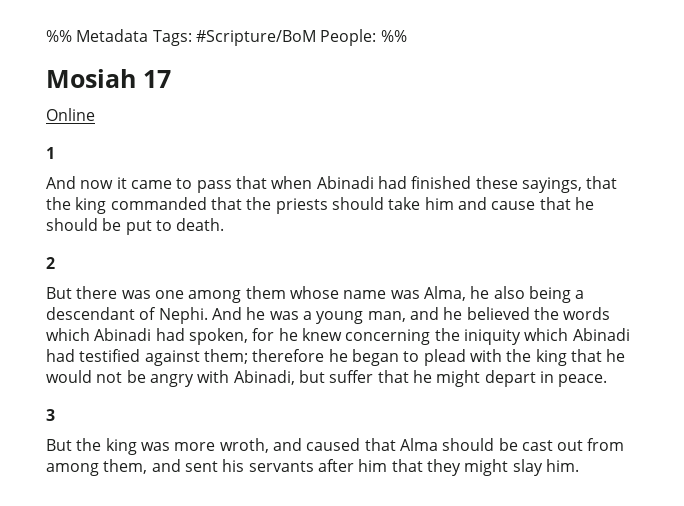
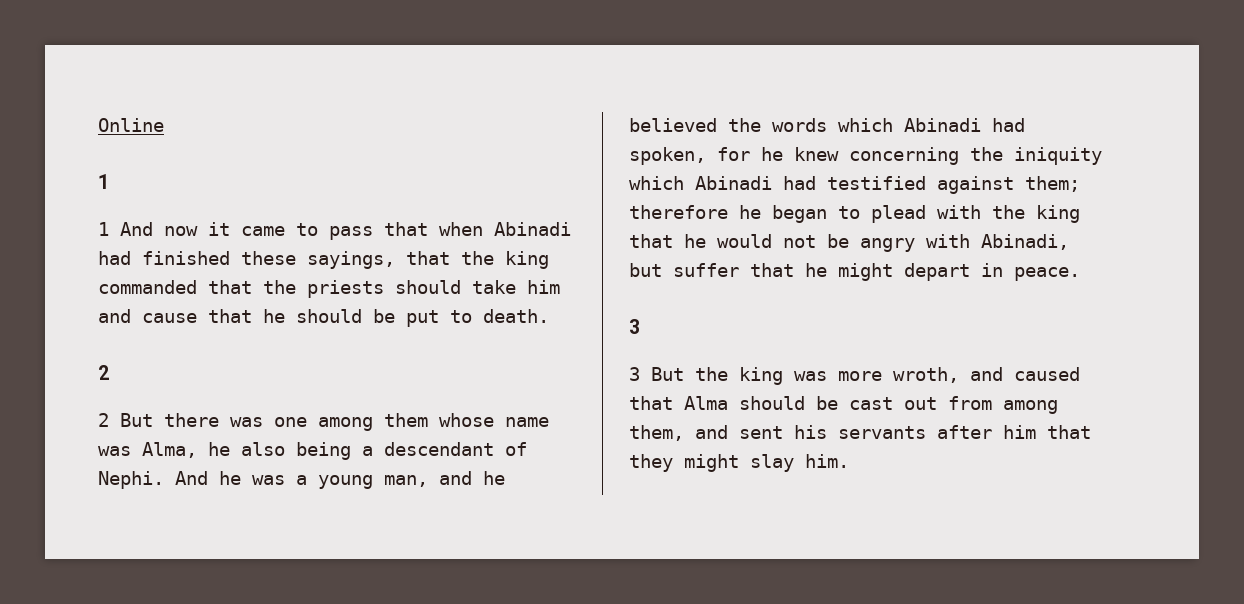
[46,29,407,46] [46,69,171,88] %% Metadata Tags: #Scripture/BoM People: %% // Mosiah 17 // -> (98, 125) none
(55, 153) none -> [98,222,109,236] 1
(55, 263) none -> [98,413,109,427] 2
(55, 415) none -> [629,367,640,381] 3

